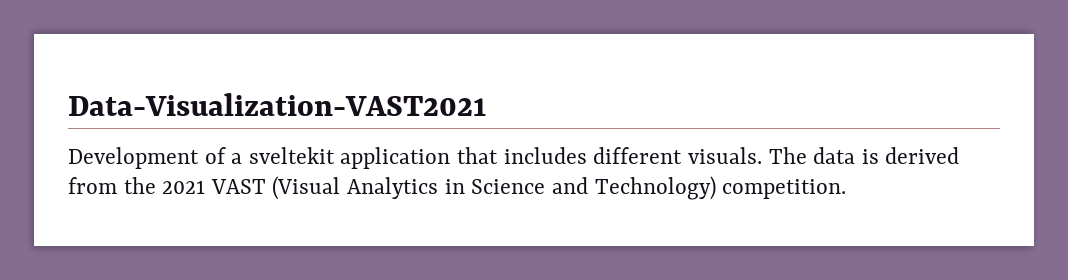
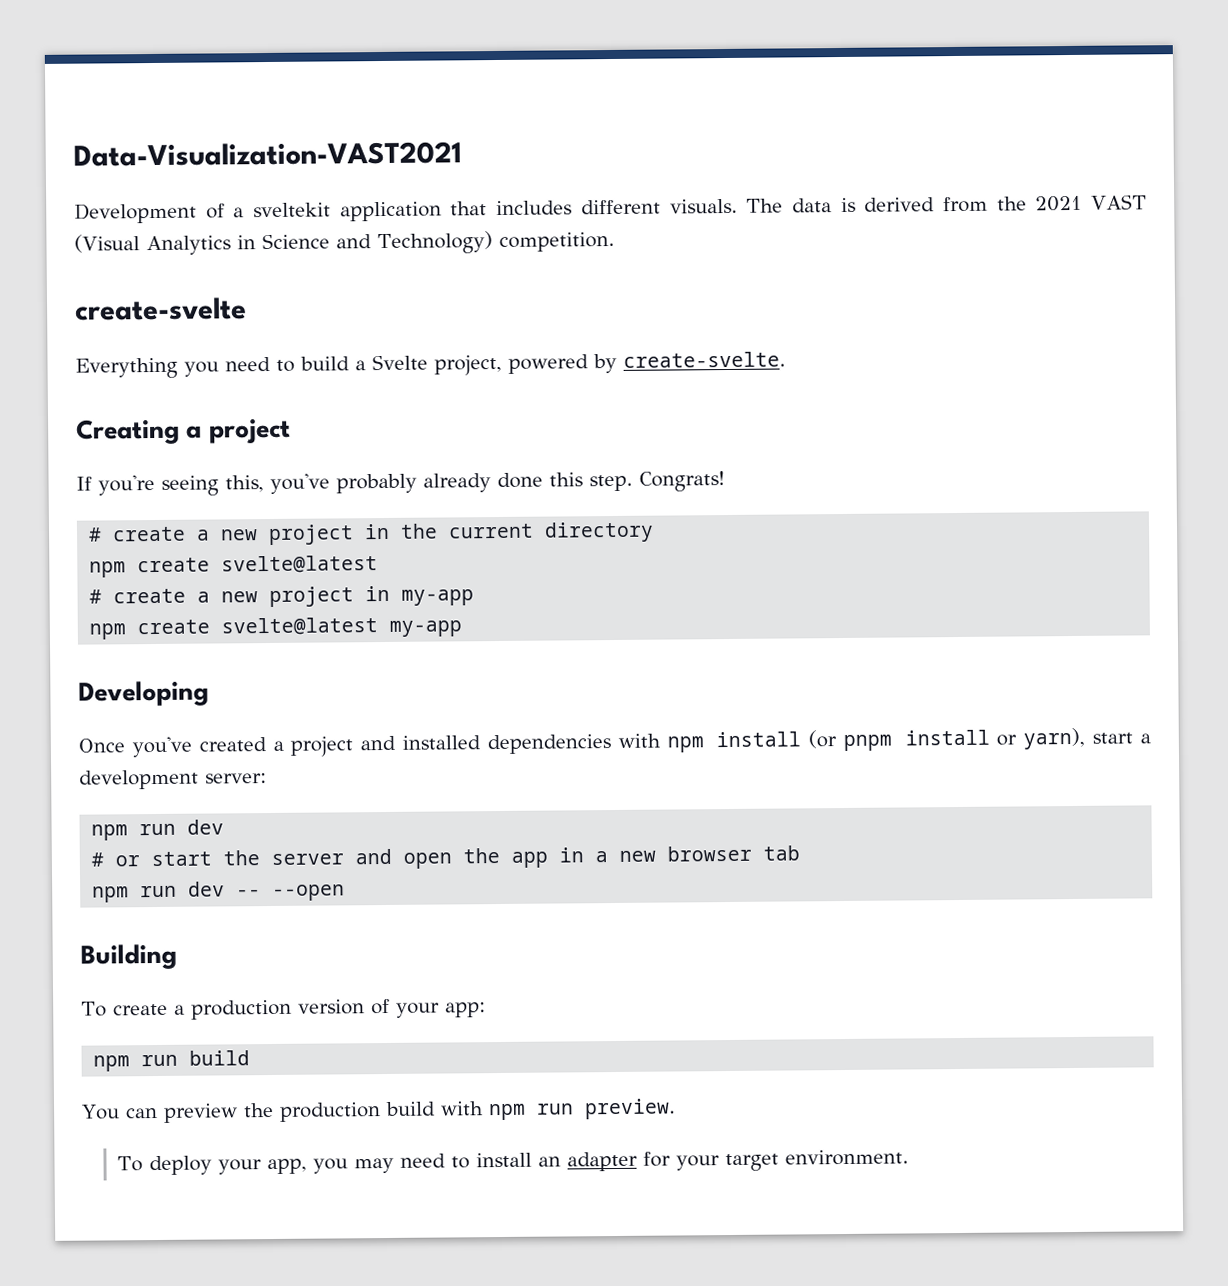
(847, 189) none -> [74,297,247,321] [75,351,786,379] [76,418,291,445] [76,471,725,496] [88,521,655,546] [89,555,379,578] [89,585,475,608] [89,617,463,640] [78,680,209,707] [78,727,1152,758] [79,769,267,790] [91,819,225,841] [91,845,801,869] [92,881,346,903] [80,943,177,970] [81,998,486,1020] [93,1050,251,1072] [82,1098,676,1123] [117,1149,910,1176] // create-svelte // Everything you need to build a Svelte project, powered by create-svelte. // Creating a project // If you're seeing this, you've probably already done this step. Congrats! // # create a new project in the current directory // npm create svelte@latest // # create a new project in my-app // npm create svelte@latest my-app // Developing // Once you've created a project and installed dependencies with npm install (or pnpm install or yarn), start a development server: // npm run dev // # or start the server and open the app in a new browser tab // npm run dev -- --open // Building // To create a production version of your app: // npm run build // You can preview the production build with npm run preview. // To deploy your app, you may need to install an adapter for your target environment.

